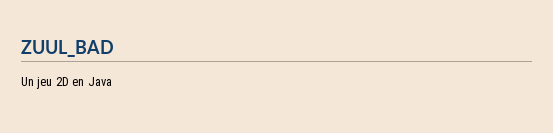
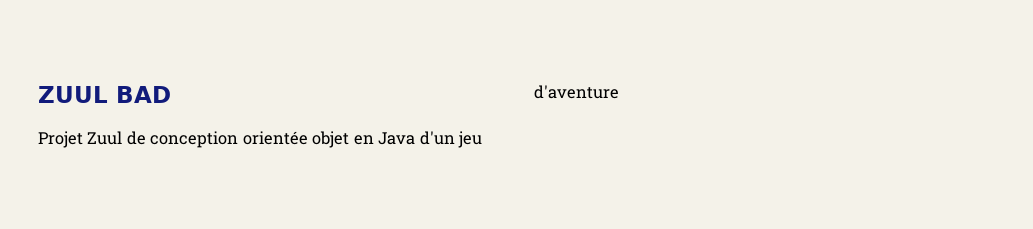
[21,40,114,57] [21,77,112,89] ZUUL_BAD // Un jeu 2D en Java -> [38,86,171,103] [38,131,483,148] [534,85,619,99] ZUUL BAD // Projet Zuul de conception orientée objet en Java d'un jeu d'aventure

